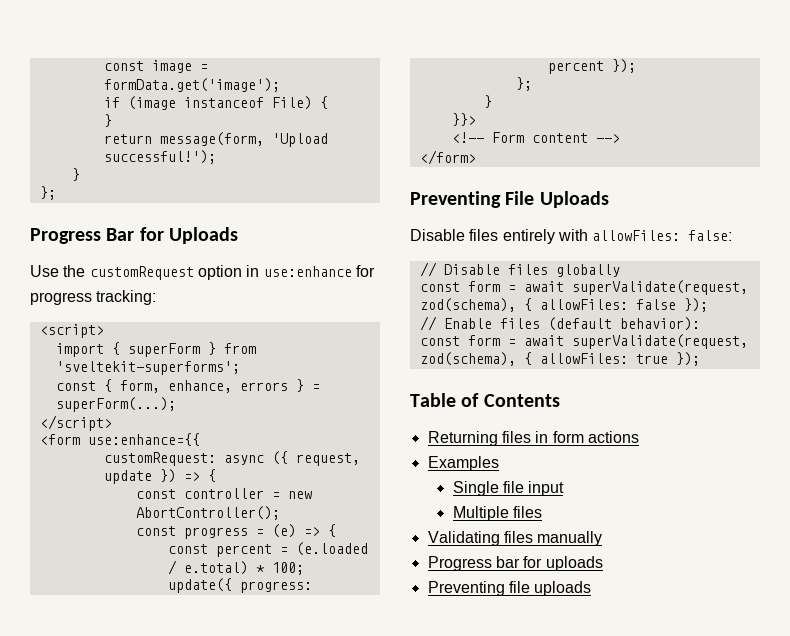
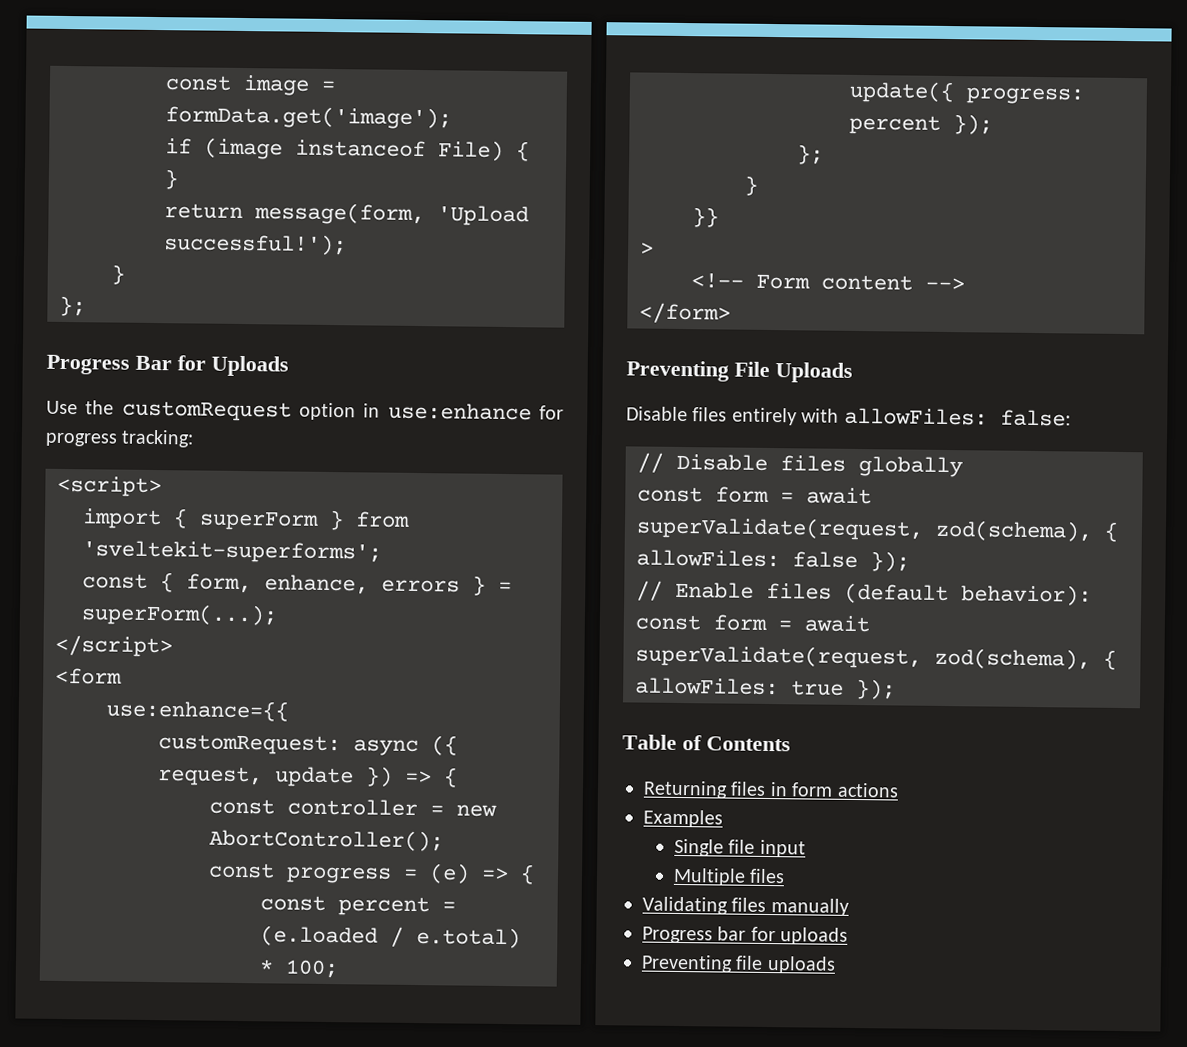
(80, 439) none -> (122, 676) //
[451,113,476,126] }}> -> [692,207,719,228] [640,242,654,255] }} // >

